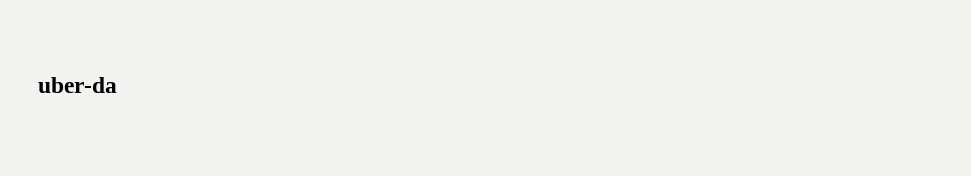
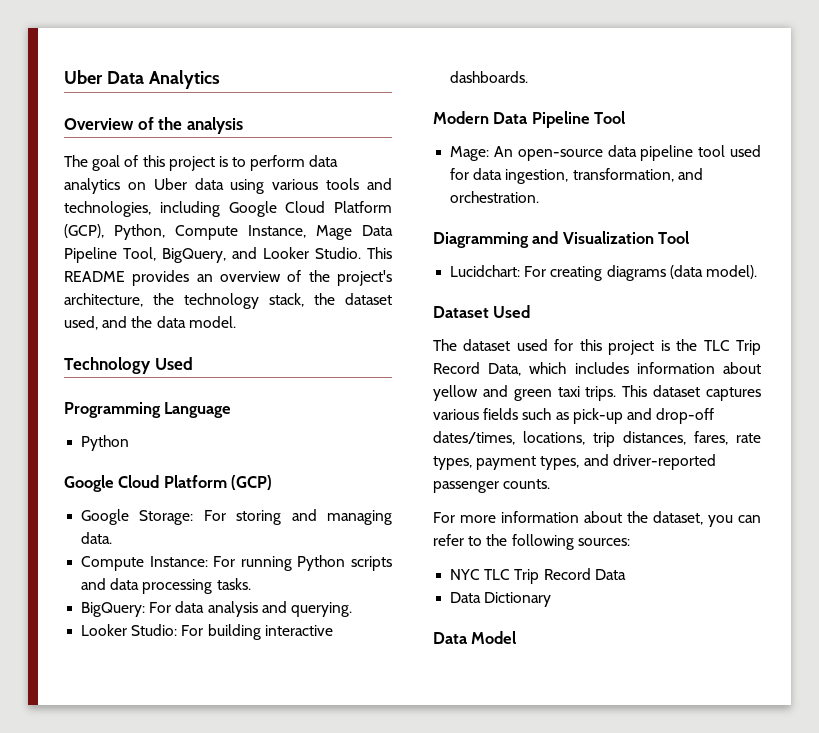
[38,77,117,93] uber-da -> [64,70,220,89] [64,117,243,134] [64,155,339,171] [64,178,392,194] [64,201,392,217] [64,224,393,240] [64,247,392,263] [64,270,392,286] [64,293,392,309] [64,316,236,330] [64,357,193,374] [64,402,232,418] [81,435,130,451] [64,475,273,492] [81,509,392,525] [81,532,113,544] [81,555,392,571] [81,578,251,594] [81,601,352,617] [81,624,333,640] [450,71,529,83] [433,111,626,128] [450,145,761,161] [450,168,703,184] [450,191,540,203] [433,231,690,248] [450,265,757,281] [433,305,531,318] [433,339,761,355] [433,362,761,376] [433,385,761,401] [433,408,715,424] [433,431,761,447] [433,454,716,470] [433,479,551,493] [433,511,761,527] [433,534,630,550] [450,568,626,584] [450,592,552,607] [433,631,517,644] Uber Data Analytics // Overview of the analysis // The goal of this project is to perform data analytics on Uber data using various tools and technologies, including Google Cloud Platform (GCP), Python, Compute Instance, Mage Data Pipeline Tool, BigQuery, and Looker Studio. This README provides an overview of the project's architecture, the technology stack, the dataset used, and the data model. // Technology Used // Programming Language // Python // Google Cloud Platform (GCP) // Google Storage: For storing and managing data. // Compute Instance: For running Python scripts and data processing tasks. // BigQuery: For data analysis and querying. // Looker Studio: For building interactive dashboards. // Modern Data Pipeline Tool // Mage: An open-source data pipeline tool used for data ingestion, transformation, and orchestration. // Diagramming and Visualization Tool // Lucidchart: For creating diagrams (data model). // Dataset Used // The dataset used for this project is the TLC Trip Record Data, which includes information about yellow and green taxi trips. This dataset captures various fields such as pick-up and drop-off dates/times, locations, trip distances, fares, rate types, payment types, and driver-reported passenger counts. // For more information about the dataset, you can refer to the following sources: // NYC TLC Trip Record Data // Data Dictionary // Data Model

